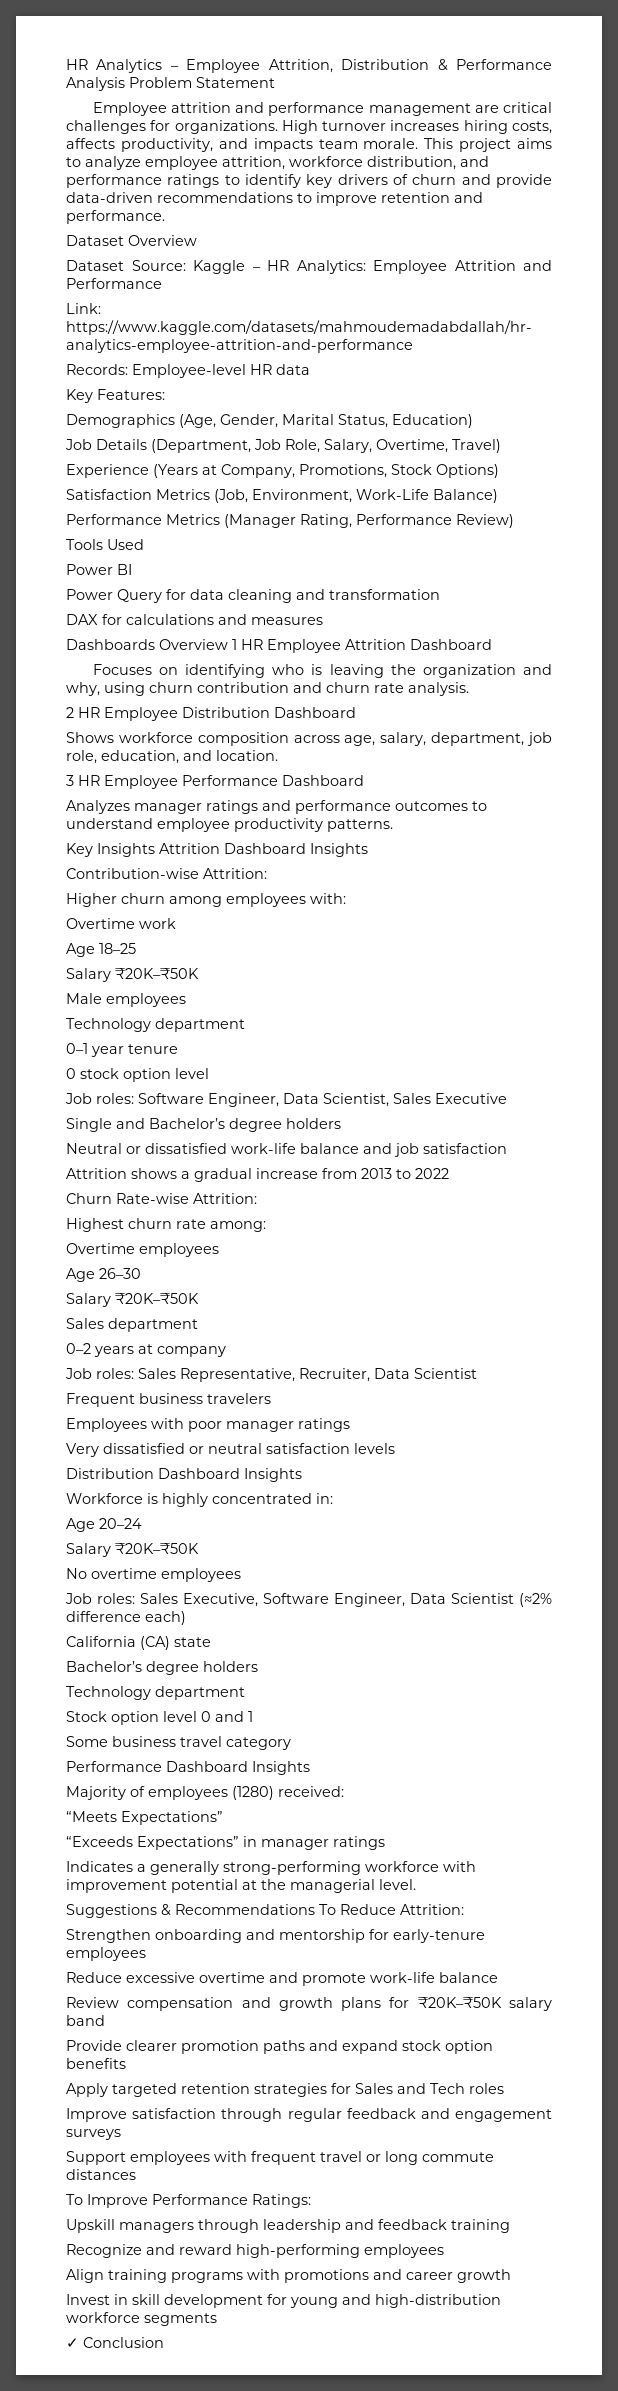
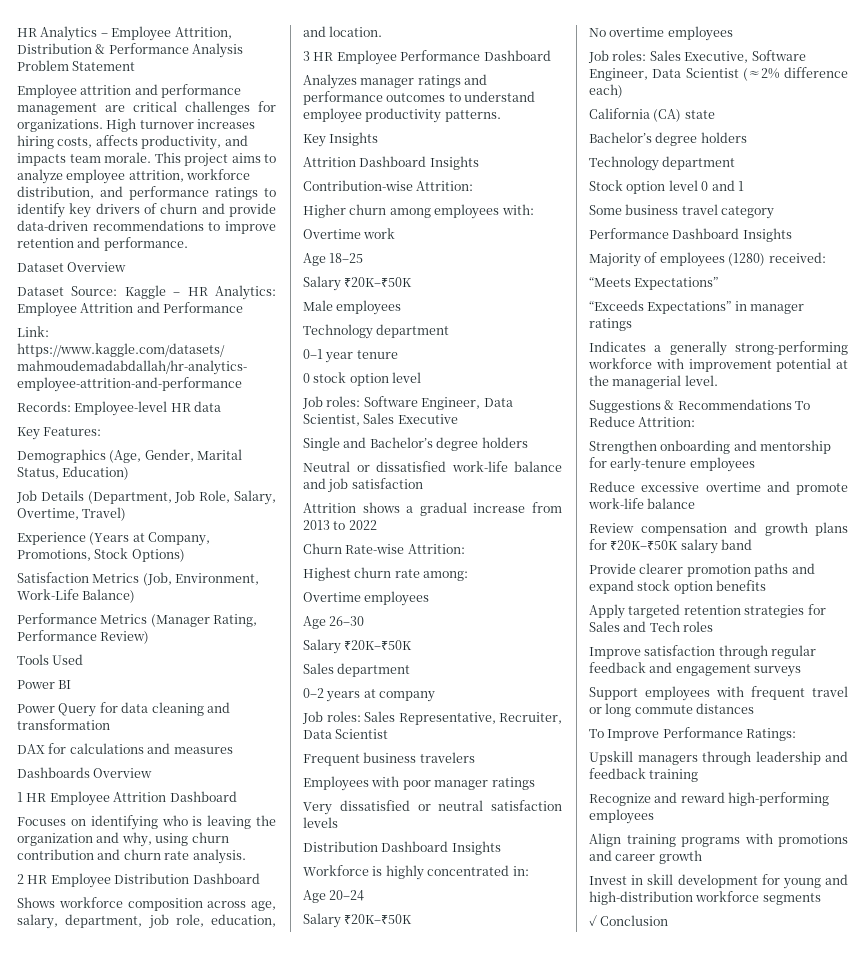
(228, 644) none -> (153, 773) //
(155, 850) none -> (379, 139) //

